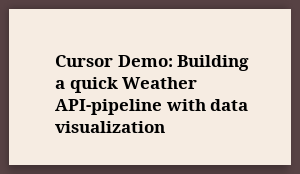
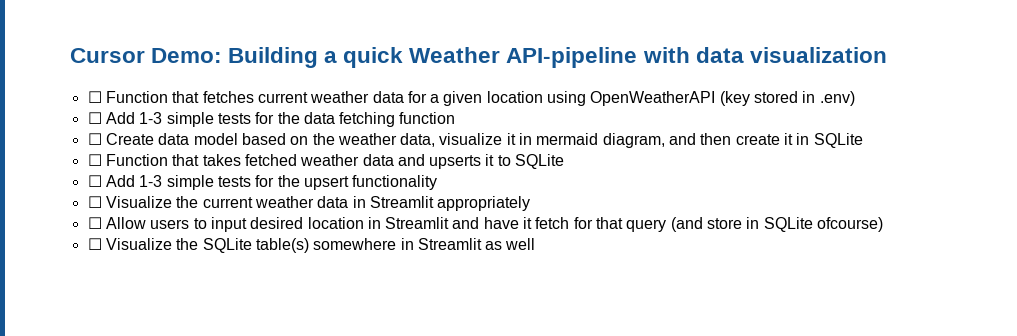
(165, 127) none -> [87,91,855,106] [87,112,456,127] [87,133,863,148] [87,154,565,169] [87,175,438,190] [87,196,531,211] [87,217,884,232] [87,238,536,253] // ☐ Function that fetches current weather data for a given location using OpenWeatherAPI (key stored in .env) // ☐ Add 1-3 simple tests for the data fetching function // ☐ Create data model based on the weather data, visualize it in mermaid diagram, and then create it in SQLite // ☐ Function that takes fetched weather data and upserts it to SQLite // ☐ Add 1-3 simple tests for the upsert functionality // ☐ Visualize the current weather data in Streamlit appropriately // ☐ Allow users to input desired location in Streamlit and have it fetch for that query (and store in SQLite ofcourse) // ☐ Visualize the SQLite table(s) somewhere in Streamlit as well

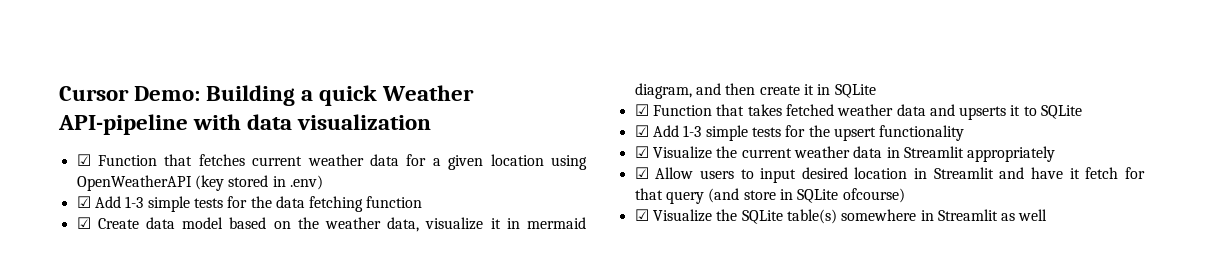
[87,91,102,103] ☐ -> [76,154,91,166] ☑
[87,112,102,124] ☐ -> [76,196,91,208] ☑
[87,133,102,145] ☐ -> [76,217,91,229] ☑
[87,154,102,166] ☐ -> [634,104,649,116] ☑
[87,175,102,187] ☐ -> [634,125,649,137] ☑
[87,196,102,208] ☐ -> [634,146,649,158] ☑
[87,217,102,229] ☐ -> [634,167,649,179] ☑
[87,238,102,250] ☐ -> [634,209,649,221] ☑

